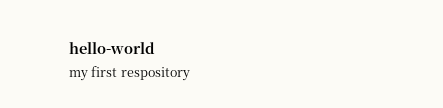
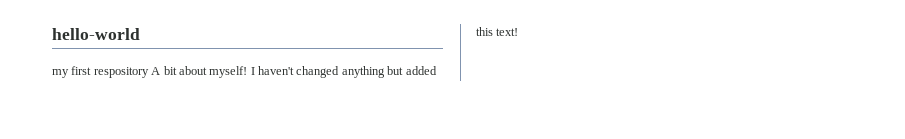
(190, 74) none -> [151,66,437,78] [476,27,519,36] A bit about myself! I haven't changed anything but added this text!

